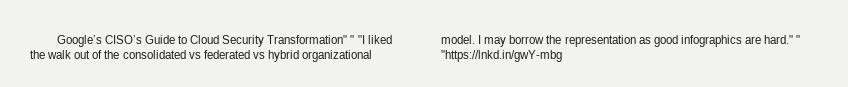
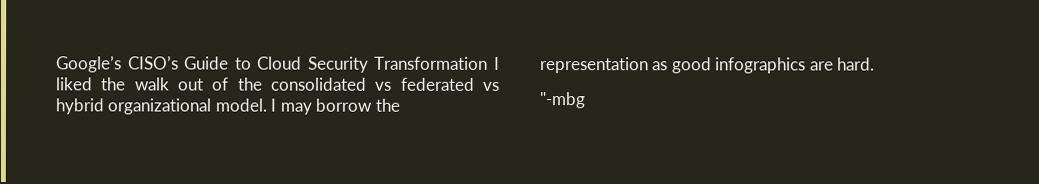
[267,35,365,44] Transformation" " "I -> [374,56,500,70] Transformation I
[764,35,801,44] [441,50,562,62] hard." " "https://lnkd.in/gwY-mbg -> [837,57,876,71] [539,92,585,109] hard. // "-mbg

